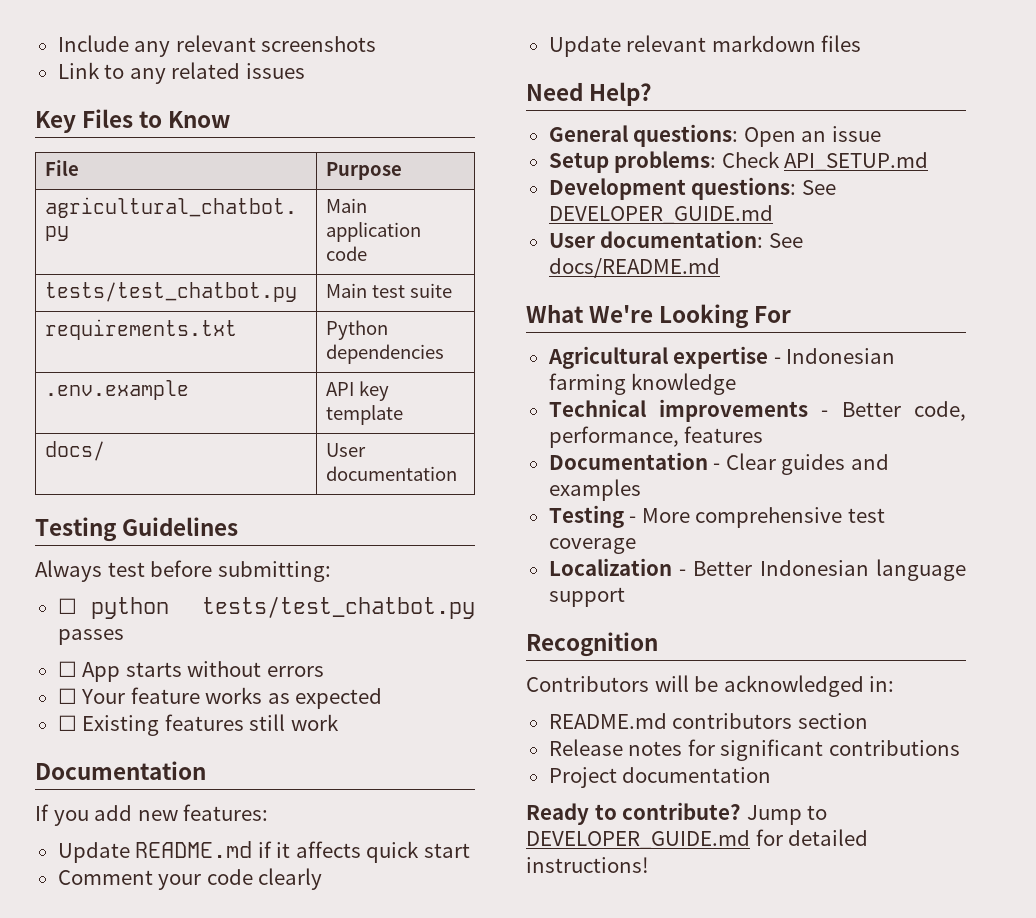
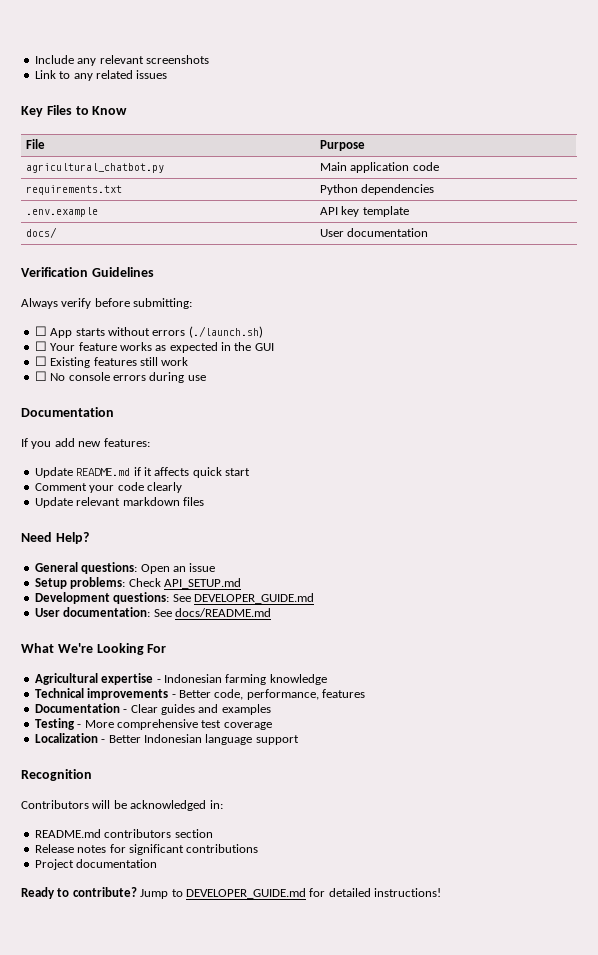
[45,282,298,302] [326,283,453,298] // tests/test_chatbot.py | Main test suite -> (439, 166) none
[35,517,117,542] Testing -> [21,267,88,277] Verification
[107,562,145,577] test -> [61,298,92,309] verify
[57,596,475,619] [57,629,124,645] // ☐ python tests/test_chatbot.py passes -> (193, 303) none
(324, 671) none -> [188,326,263,338] (./launch.sh)
(383, 698) none -> [221,342,274,351] in the GUI
(339, 722) none -> [34,371,206,383] // ☐ No console errors during use

